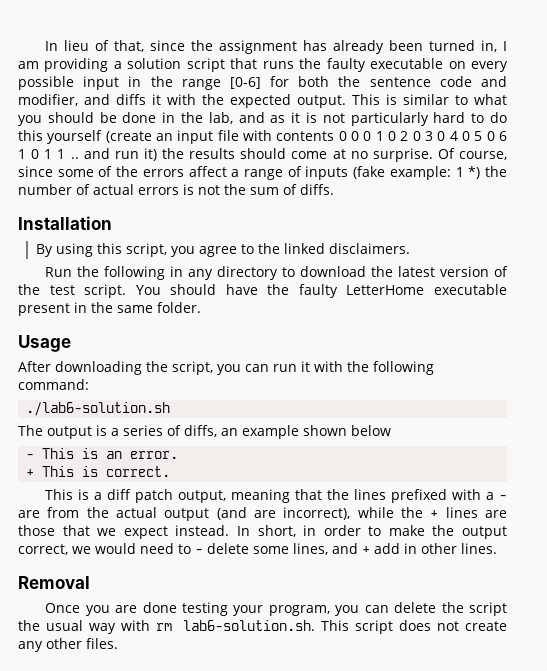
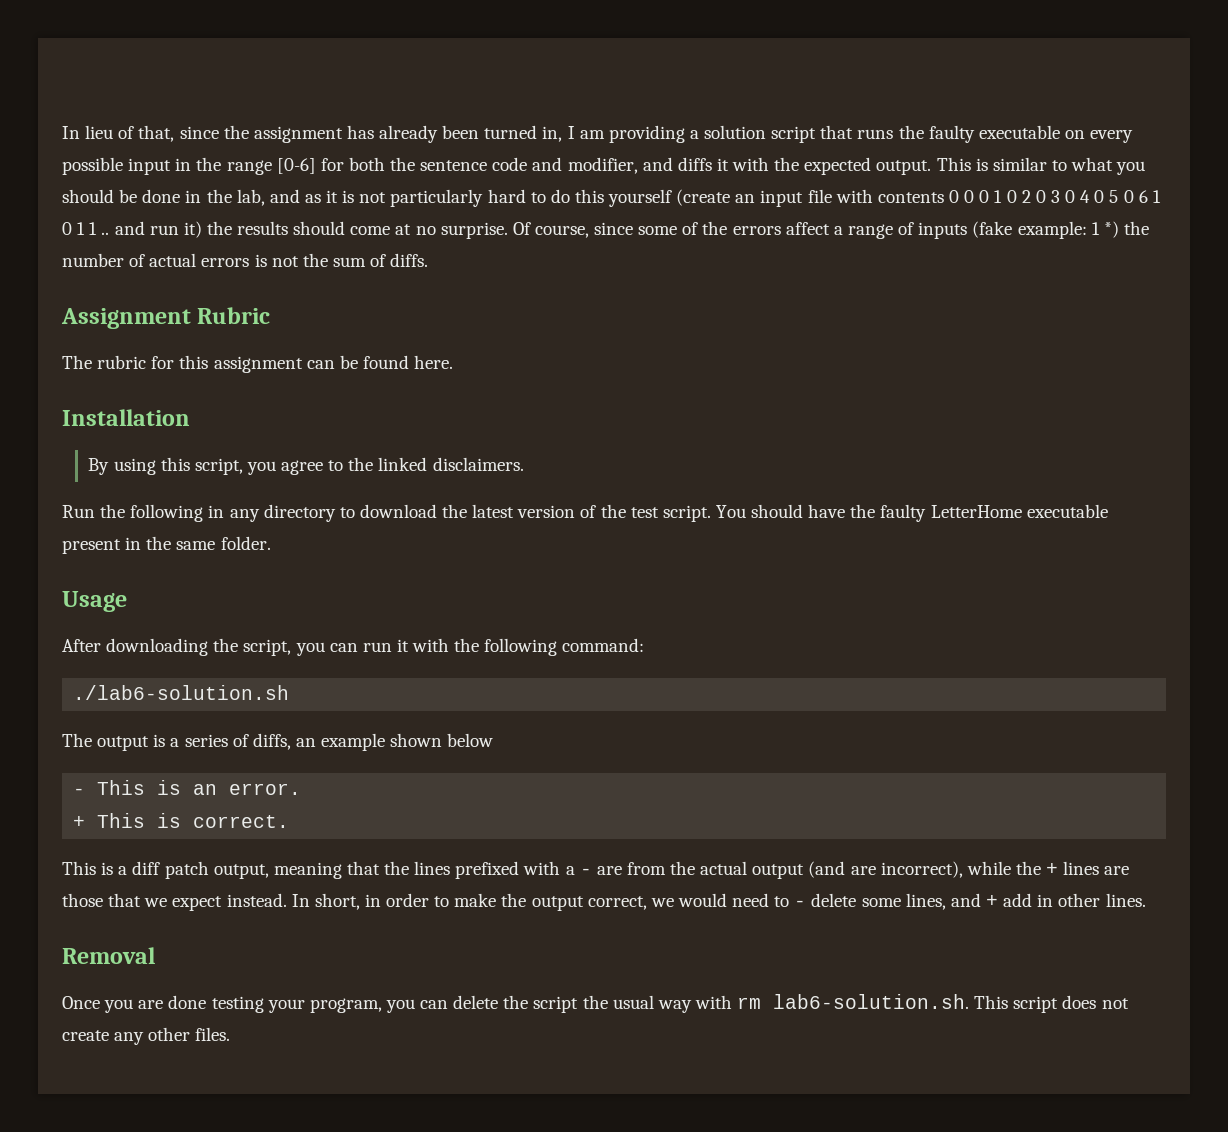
(334, 189) none -> [61,307,271,329] [62,355,454,373] // Assignment Rubric // The rubric for this assignment can be found here.

